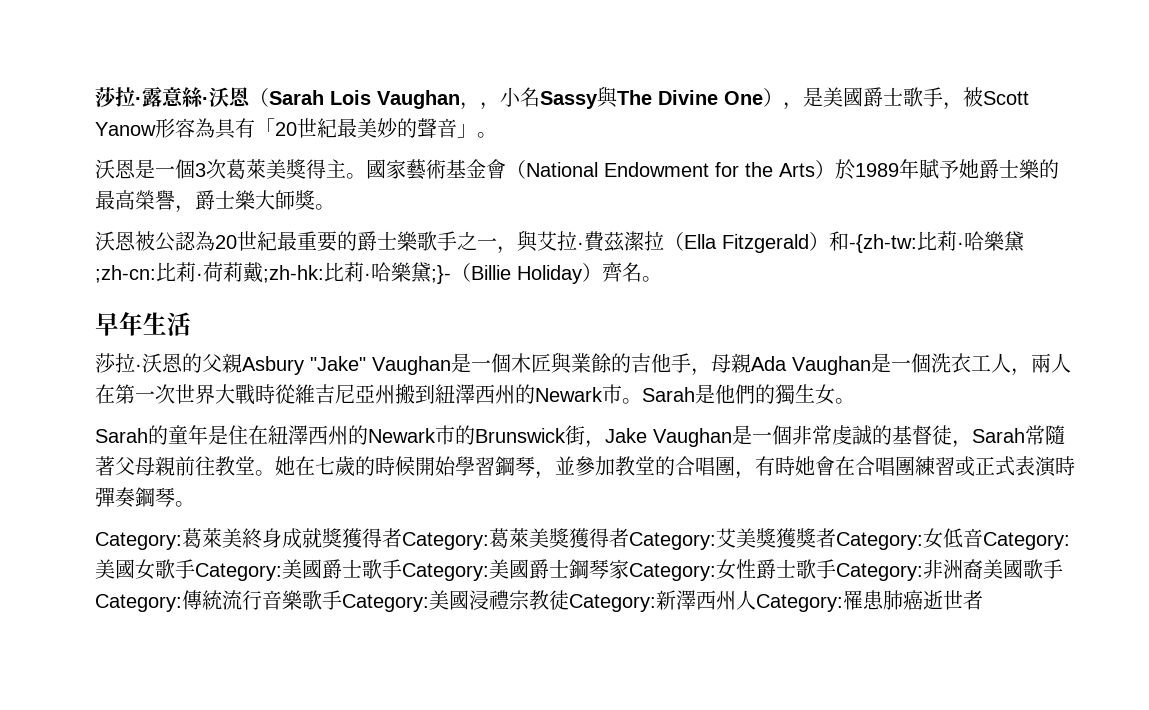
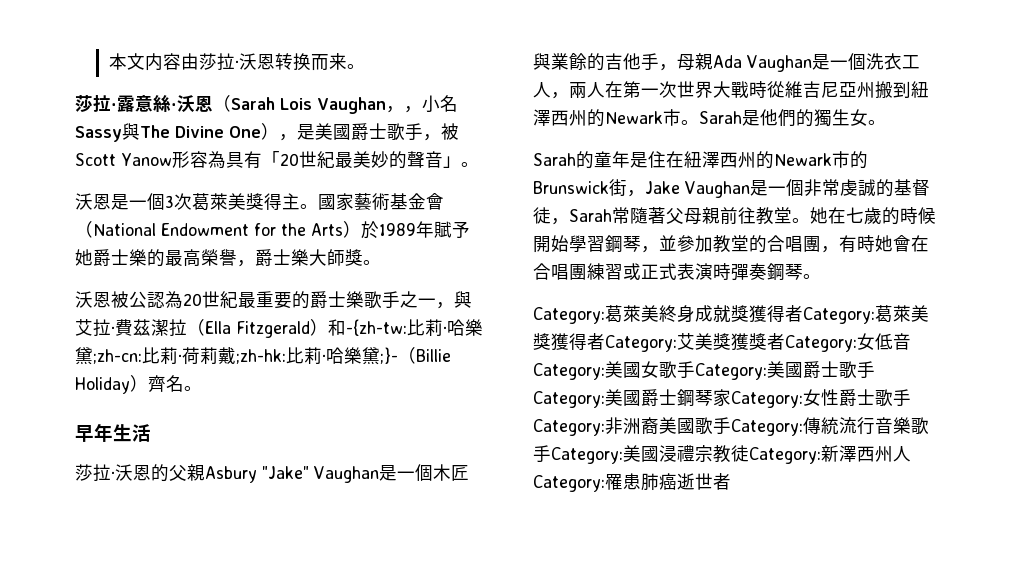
(95, 97) none -> [108,53,365,71] 本文内容由莎拉·沃恩转换而来。 //

